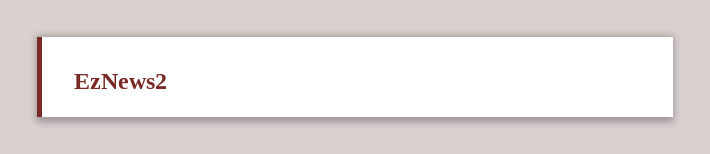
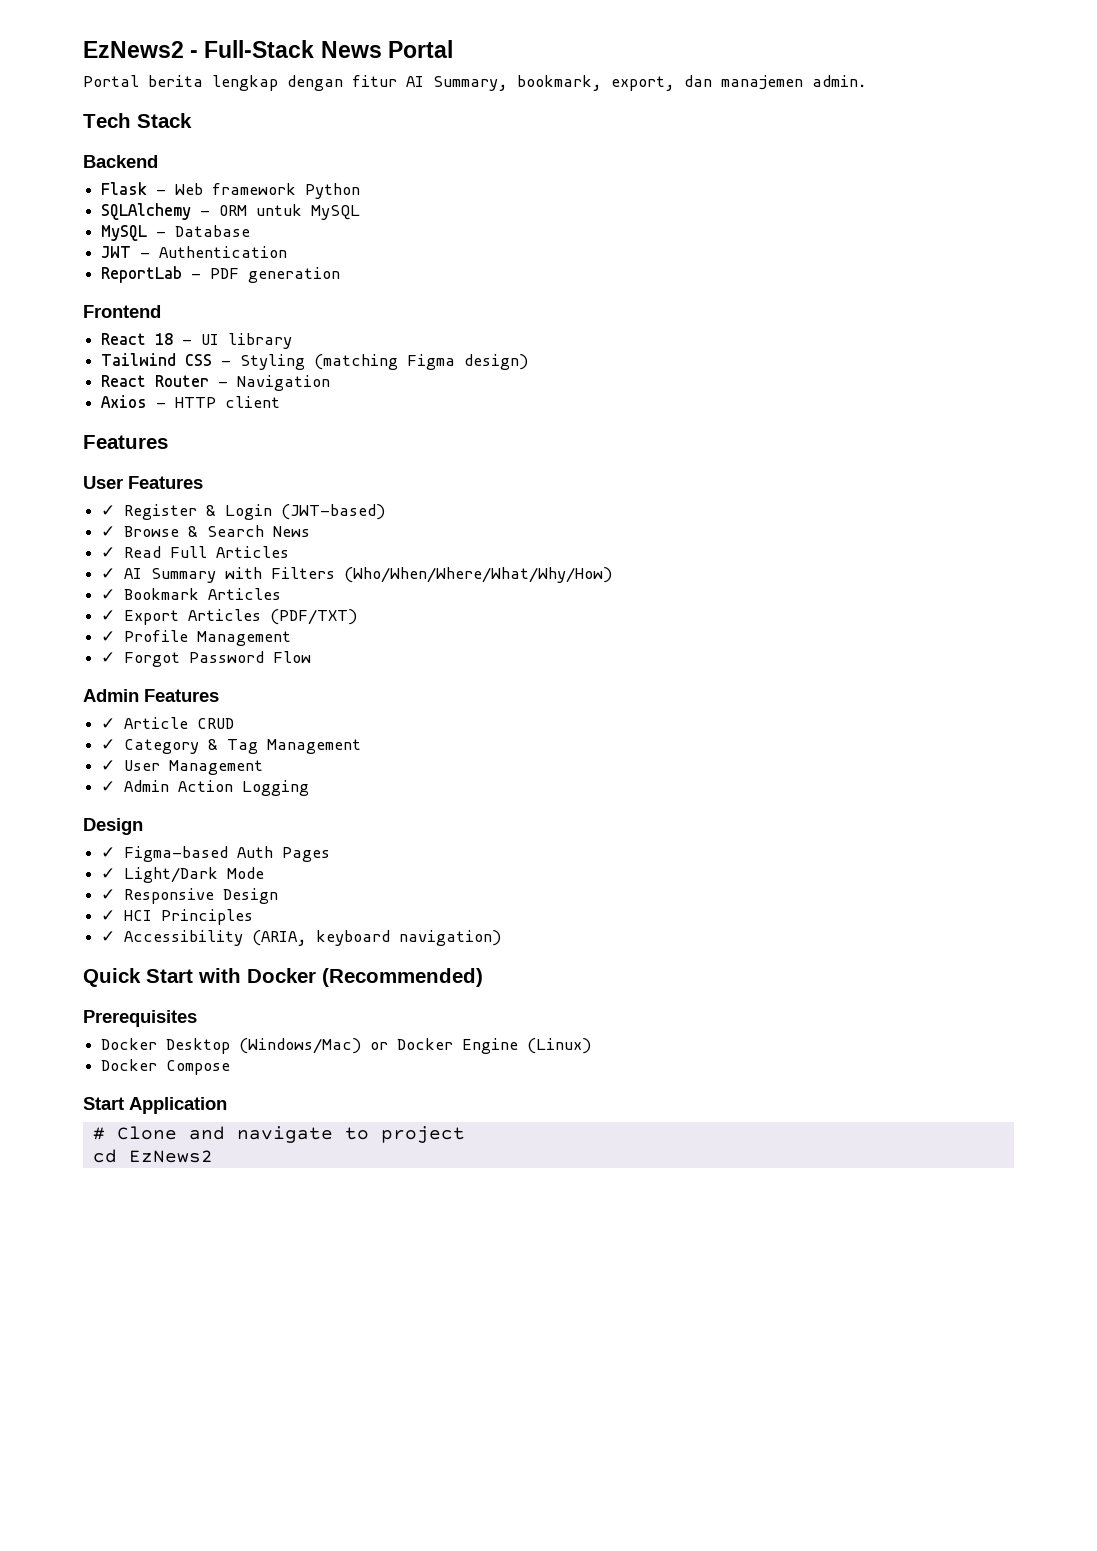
[74,74,167,89] EzNews2 -> [83,40,453,58] [83,75,867,91] [83,113,192,128] [83,155,158,168] [101,182,361,199] [101,203,361,220] [101,225,251,241] [101,246,288,258] [101,266,341,283] [83,305,161,318] [101,333,293,349] [101,353,529,370] [101,375,331,391] [101,395,281,408] [83,435,168,449] [83,476,203,489] [101,504,386,520] [101,525,311,537] [101,546,290,558] [101,567,613,583] [101,588,282,600] [101,609,358,625] [101,630,292,646] [101,651,312,667] [83,689,219,702] [101,717,235,729] [101,739,362,754] [101,760,264,775] [101,780,310,796] [83,818,143,835] [101,846,331,862] [101,867,265,883] [101,888,279,904] [101,909,254,925] [101,930,502,946] [83,968,483,987] [83,1010,197,1027] [101,1038,592,1054] [101,1059,231,1075] [83,1097,227,1114] [92,1126,465,1143] [92,1149,213,1163] EzNews2 - Full-Stack News Portal // Portal berita lengkap dengan fitur AI Summary, bookmark, export, dan manajemen admin. // Tech Stack // Backend // Flask - Web framework Python // SQLAlchemy - ORM untuk MySQL // MySQL - Database // JWT - Authentication // ReportLab - PDF generation // Frontend // React 18 - UI library // Tailwind CSS - Styling (matching Figma design) // React Router - Navigation // Axios - HTTP client // Features // User Features // ✓ Register & Login (JWT-based) // ✓ Browse & Search News // ✓ Read Full Articles // ✓ AI Summary with Filters (Who/When/Where/What/Why/How) // ✓ Bookmark Articles // ✓ Export Articles (PDF/TXT) // ✓ Profile Management // ✓ Forgot Password Flow // Admin Features // ✓ Article CRUD // ✓ Category & Tag Management // ✓ User Management // ✓ Admin Action Logging // Design // ✓ Figma-based Auth Pages // ✓ Light/Dark Mode // ✓ Responsive Design // ✓ HCI Principles // ✓ Accessibility (ARIA, keyboard navigation) // Quick Start with Docker (Recommended) // Prerequisites // Docker Desktop (Windows/Mac) or Docker Engine (Linux) // Docker Compose // Start Application // # Clone and navigate to project // cd EzNews2

